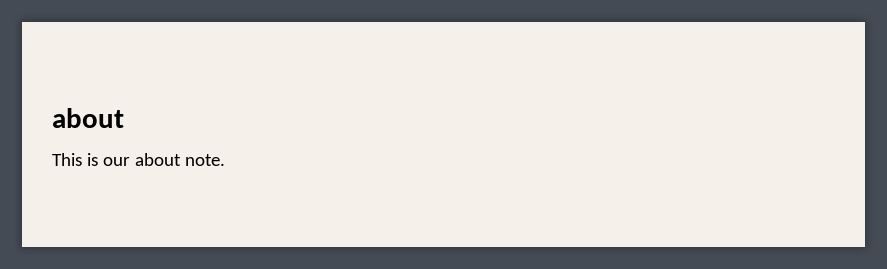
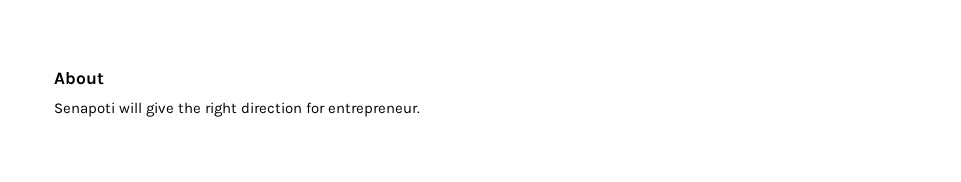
[52,108,124,128] [52,153,225,166] about // This is our about note. -> [54,72,104,85] [54,102,421,117] About // Senapoti will give the right direction for entrepreneur.

